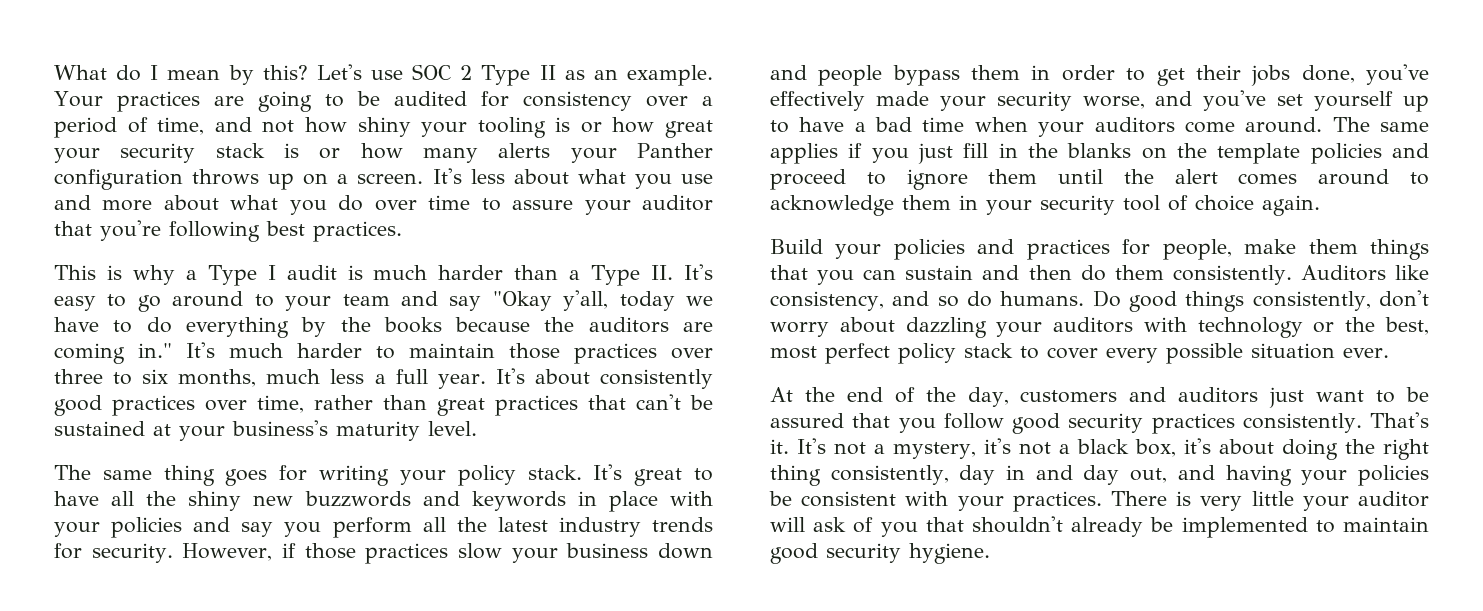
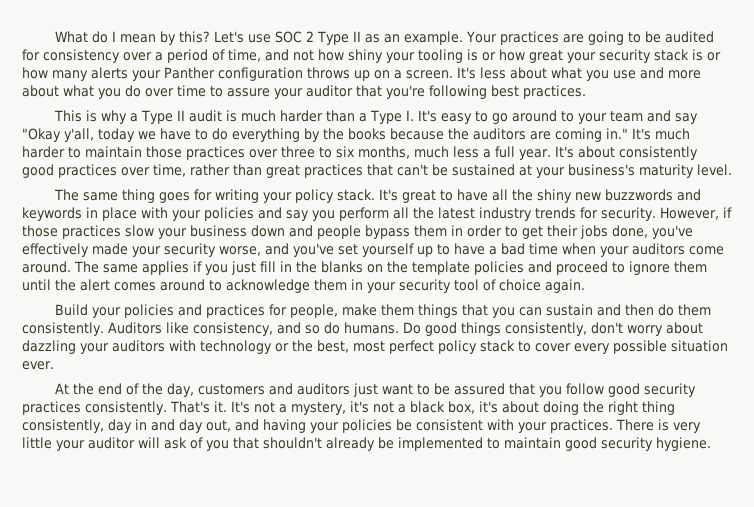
[267,265,276,280] I -> [176,110,185,121] II
[651,265,674,280] II. -> [405,110,414,121] I.

